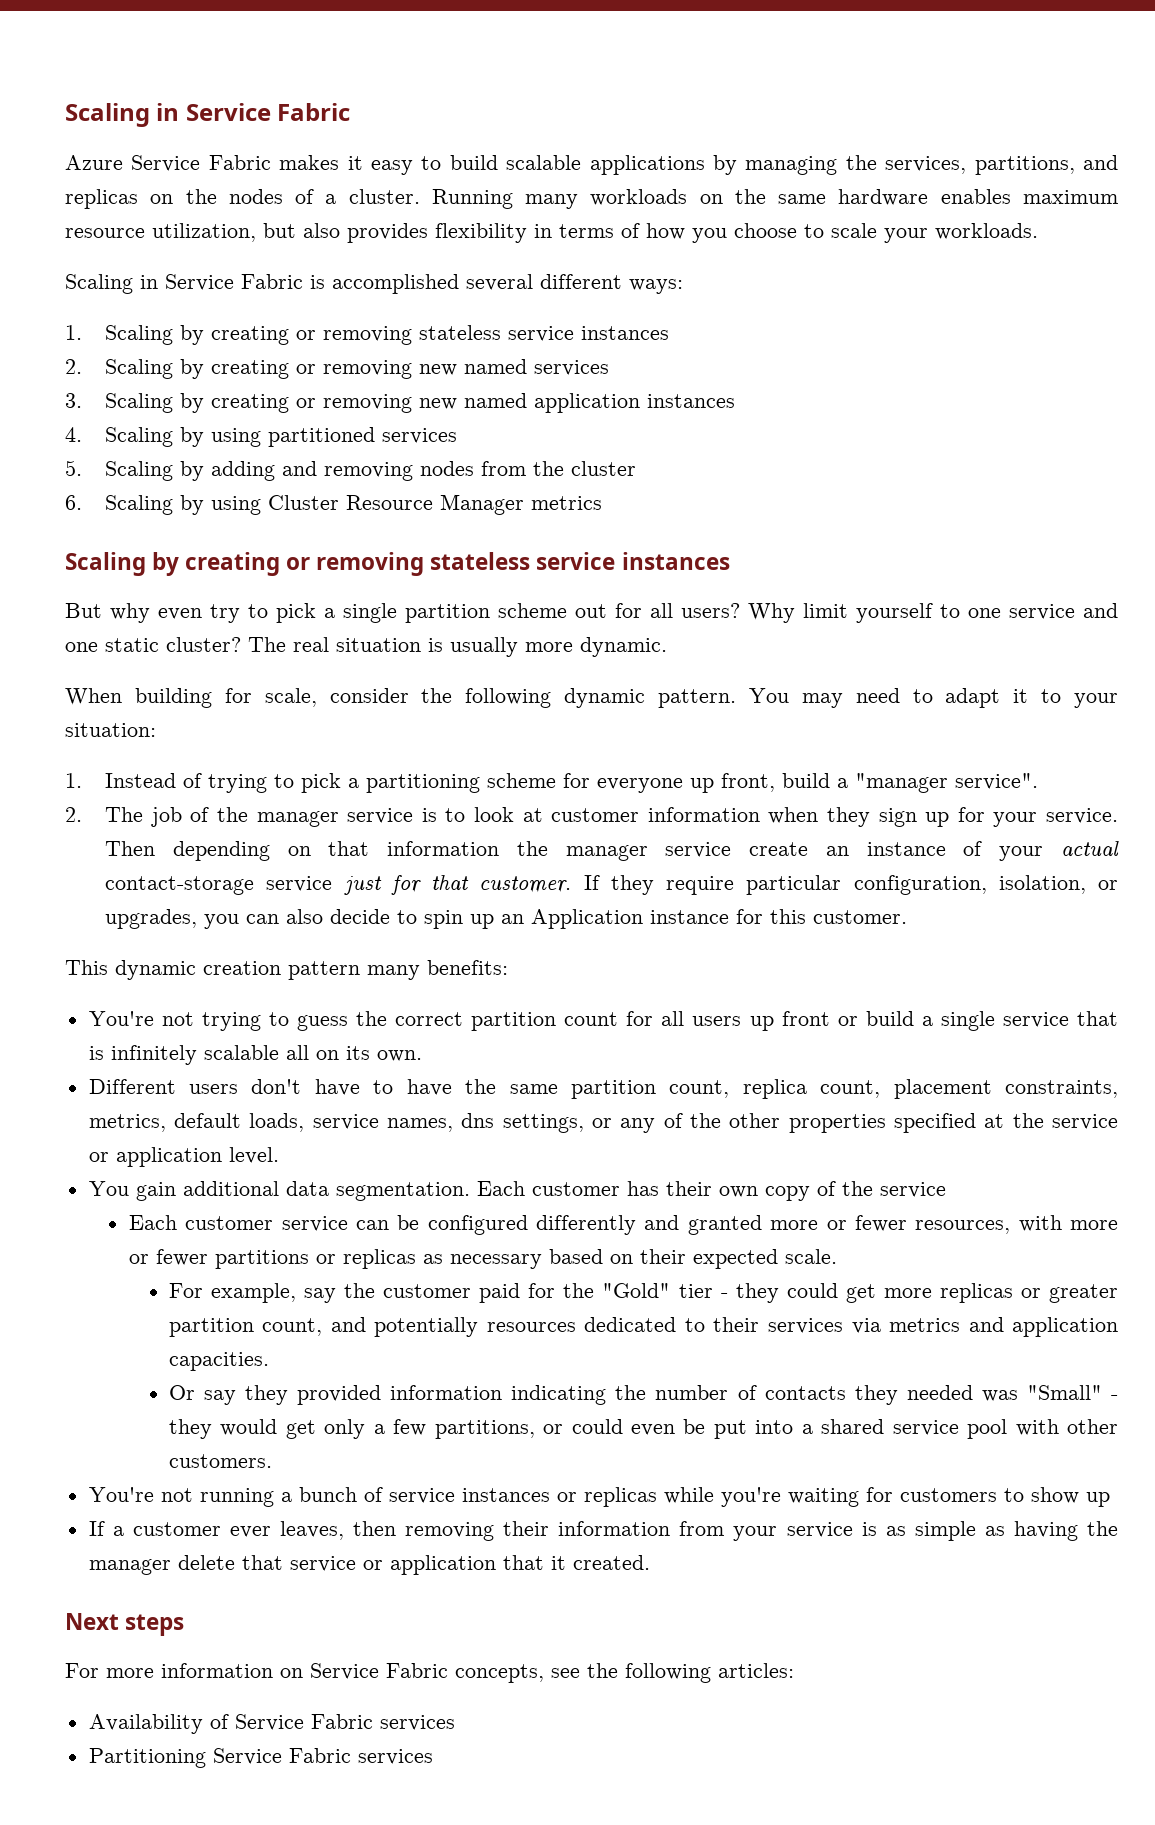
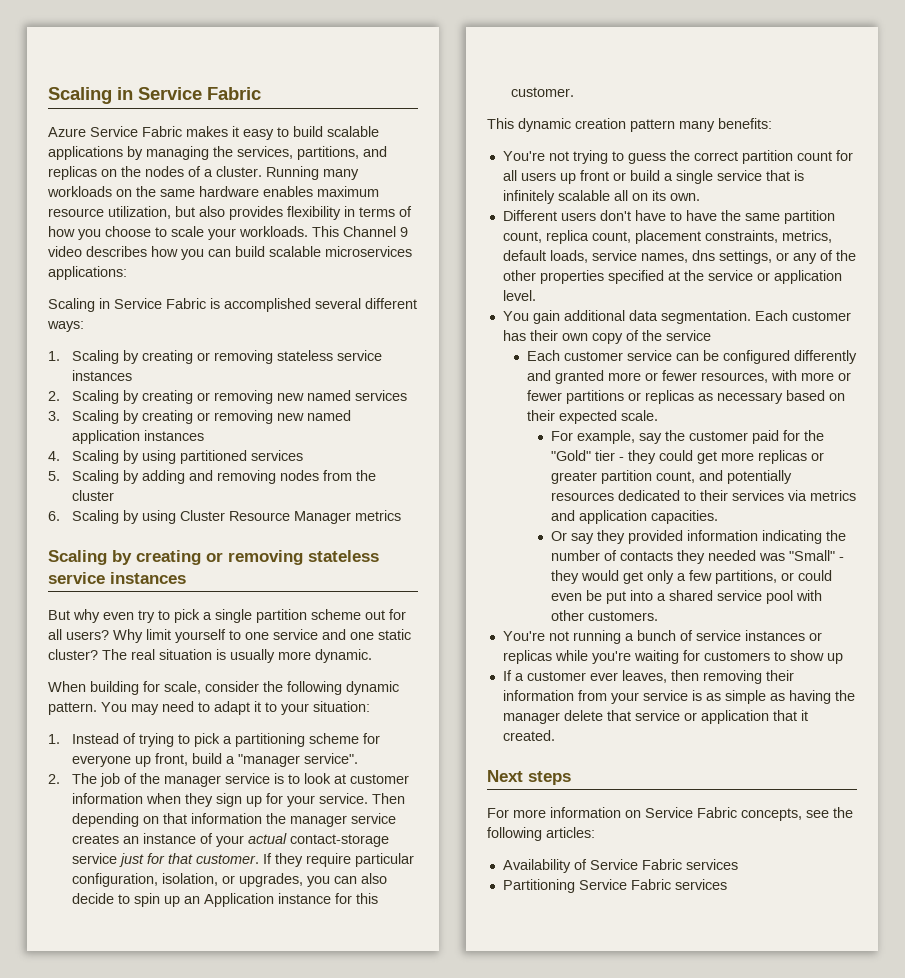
(1038, 231) none -> [312,226,408,237] [48,246,412,260] [48,266,127,280] This Channel 9 video describes how you can build scalable microservices applications:
[749,842,809,856] create -> [71,834,119,844] creates

